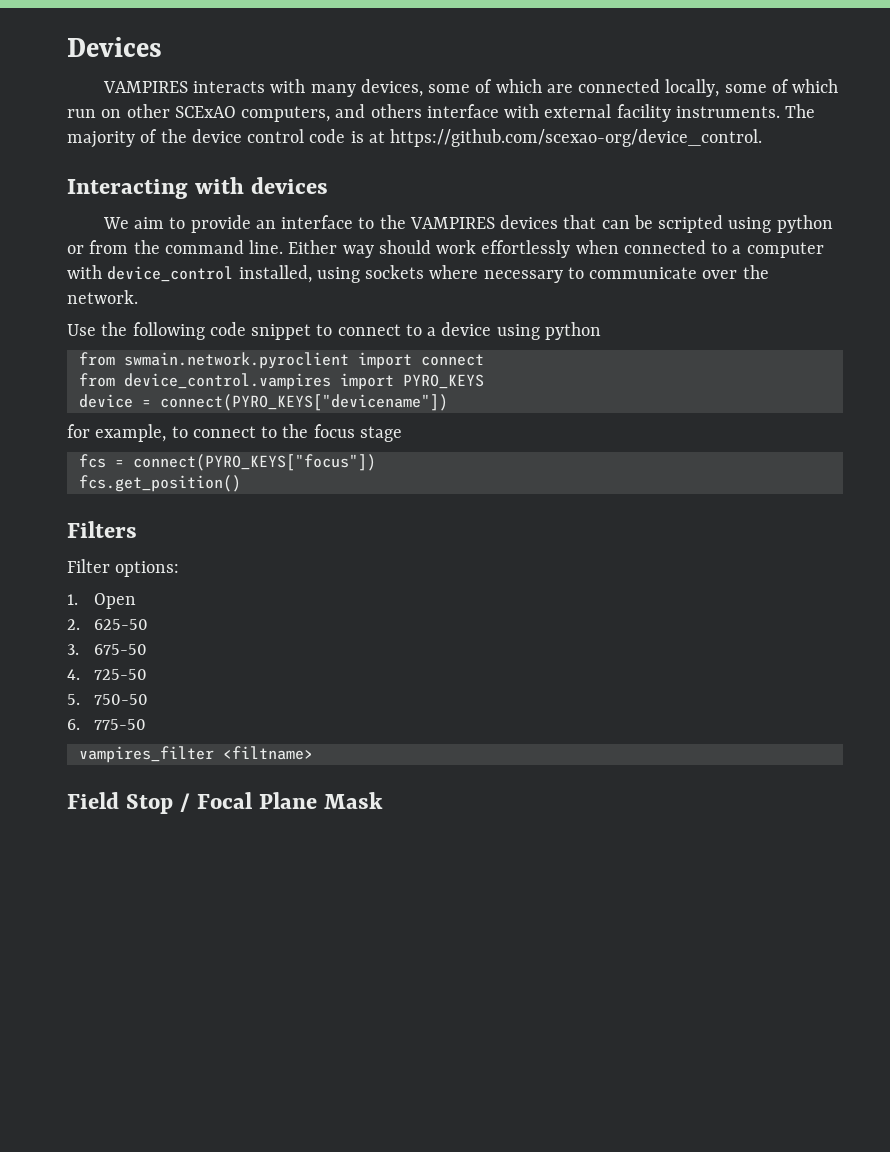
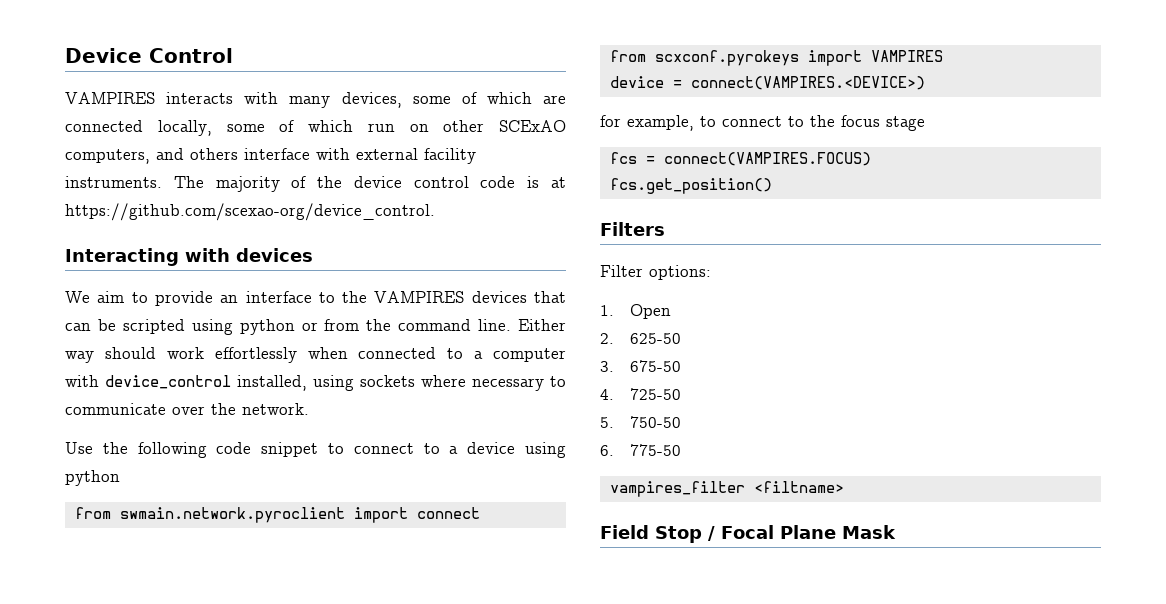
[67,37,162,57] Devices -> [65,48,233,63] Device Control
[123,373,484,390] device_control.vampires import PYRO_KEYS -> [654,50,943,66] scxconf.pyrokeys import VAMPIRES
[159,394,448,411] connect(PYRO_KEYS["devicename"]) -> [690,76,925,90] connect(VAMPIRES.<DEVICE>)
[132,454,376,471] connect(PYRO_KEYS["focus"]) -> [663,152,871,166] connect(VAMPIRES.FOCUS)

